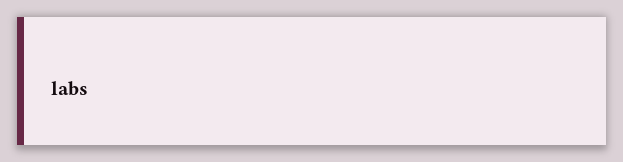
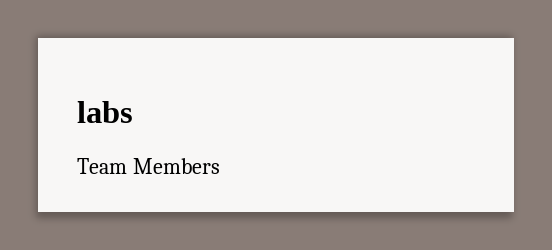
(88, 88) none -> [77,158,220,174] // Team Members

